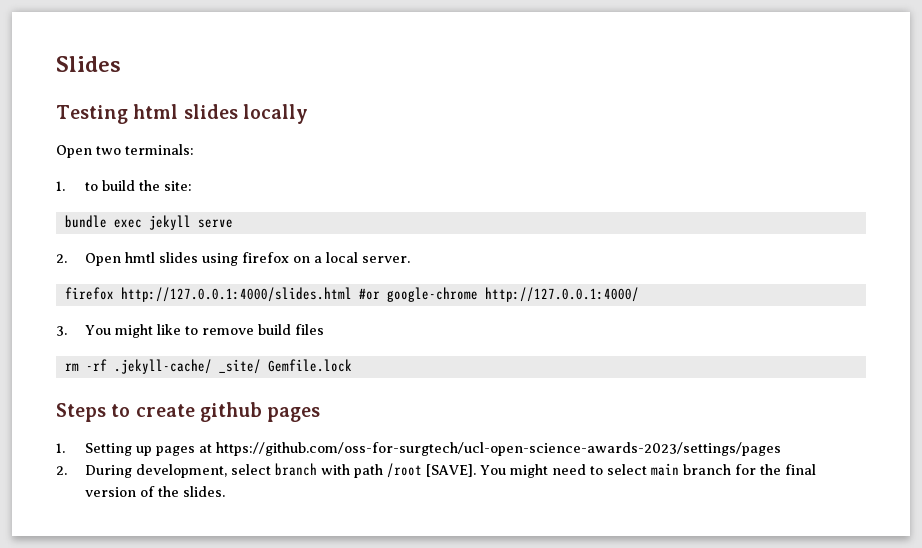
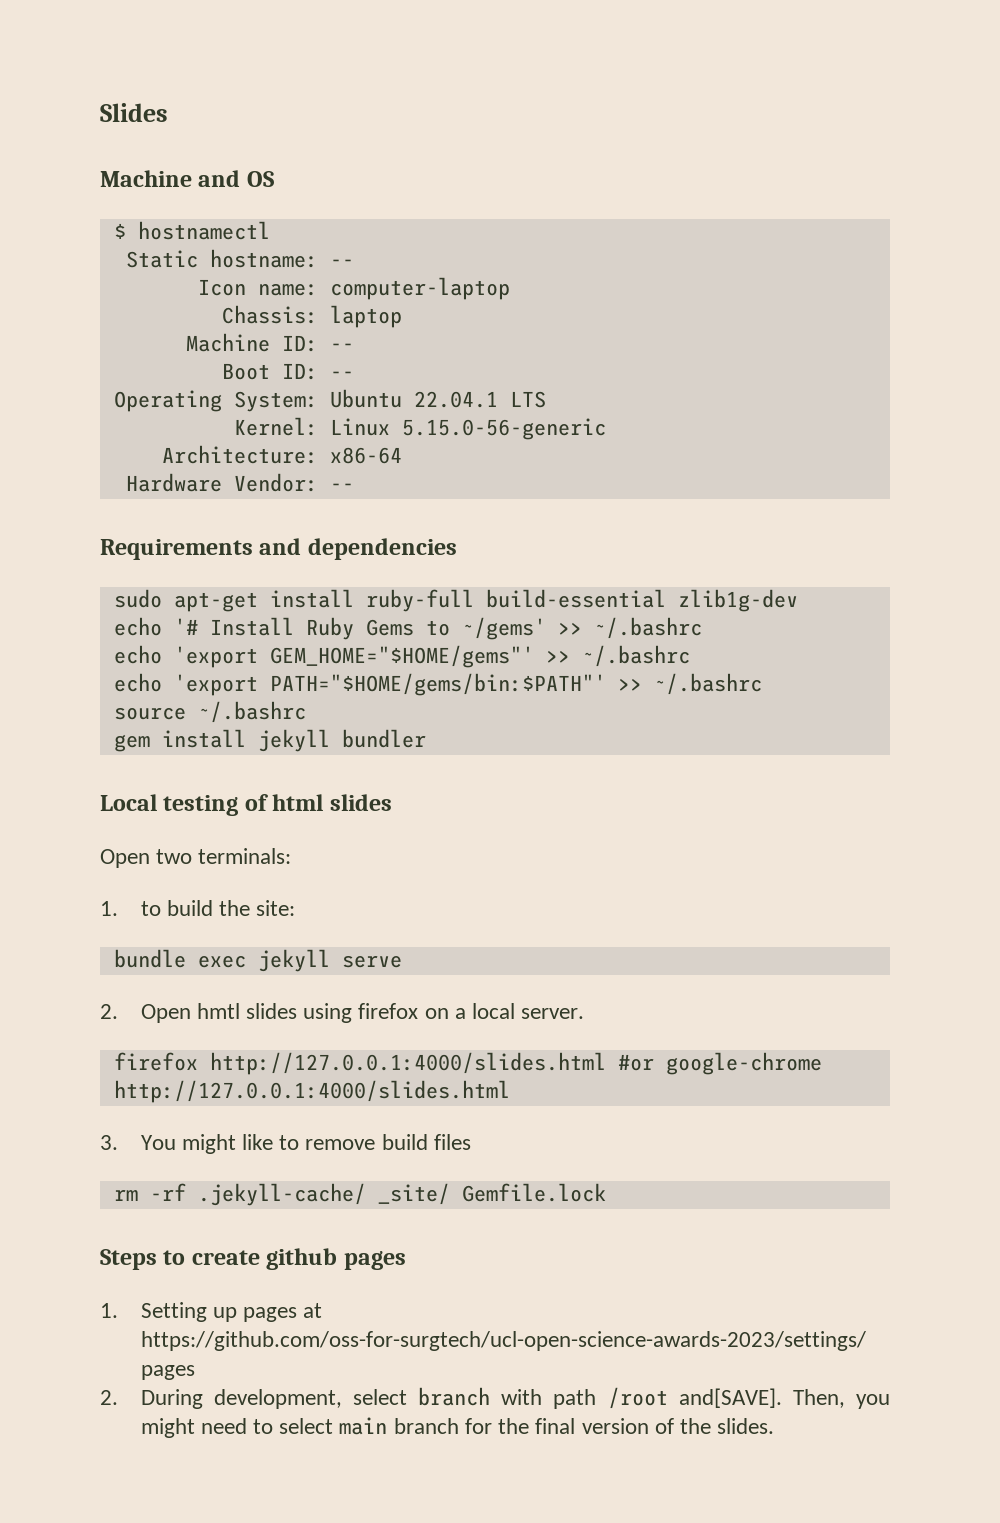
[56,105,128,124] Testing -> [100,170,274,187] [113,221,270,240] [125,249,354,268] [197,277,510,300] [221,305,402,328] [185,333,354,352] [221,363,354,380] [113,389,546,412] [233,417,606,440] [161,445,402,464] [125,473,354,492] [100,538,457,560] [113,589,798,612] [113,617,702,640] [113,645,690,668] [113,673,762,696] [113,701,306,723] [113,729,426,752] [100,794,268,816] Machine and OS // $ hostnamectl // Static hostname: -- // Icon name: computer-laptop // Chassis: laptop // Machine ID: -- // Boot ID: -- // Operating System: Ubuntu 22.04.1 LTS // Kernel: Linux 5.15.0-56-generic // Architecture: x86-64 // Hardware Vendor: -- // Requirements and dependencies // sudo apt-get install ruby-full build-essential zlib1g-dev // echo '# Install Ruby Gems to ~/gems' >> ~/.bashrc // echo 'export GEM_HOME="$HOME/gems"' >> ~/.bashrc // echo 'export PATH="$HOME/gems/bin:$PATH"' >> ~/.bashrc // source ~/.bashrc // gem install jekyll bundler // Local testing of
[242,104,308,124] locally -> (392, 802) none
[484,287,639,302] http://127.0.0.1:4000/ -> [113,1080,510,1103] http://127.0.0.1:4000/slides.html
[425,464,506,477] [SAVE]. You -> [678,1388,890,1409] and[SAVE]. Then, you

